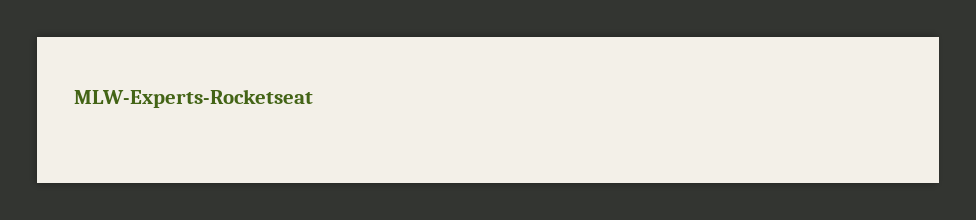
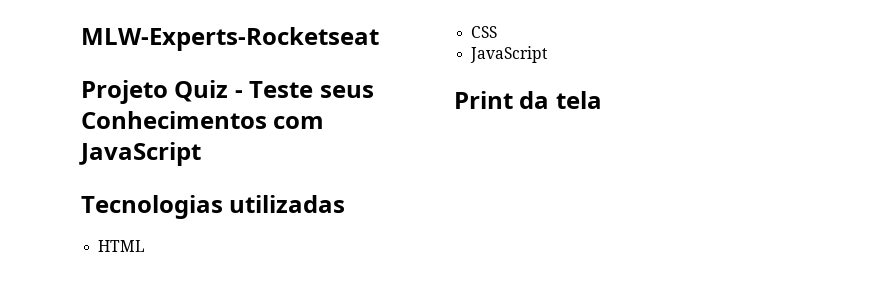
(313, 98) none -> [81,80,374,104] [81,111,325,129] [79,142,201,166] [81,195,346,219] [98,240,146,252] [471,26,498,38] [470,46,549,63] [454,91,602,109] // Projeto Quiz - Teste seus Conhecimentos com JavaScript // Tecnologias utilizadas // HTML // CSS // JavaScript // Print da tela

